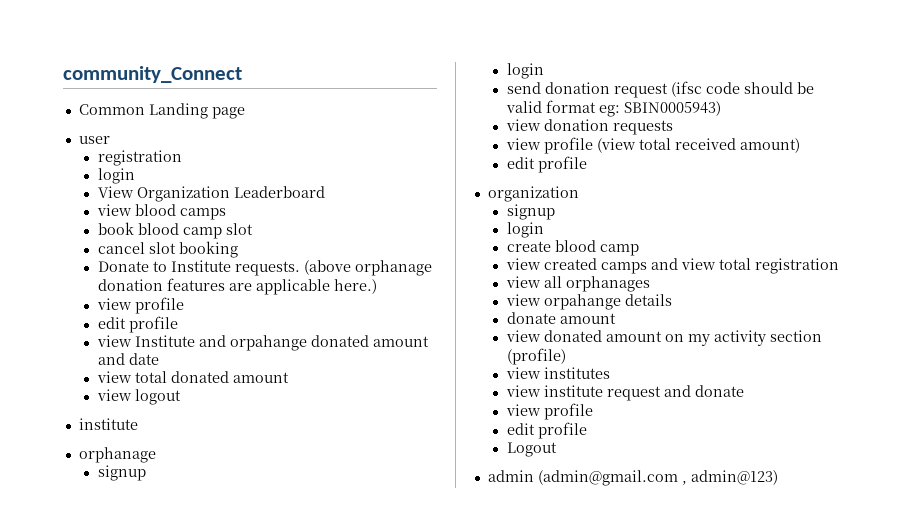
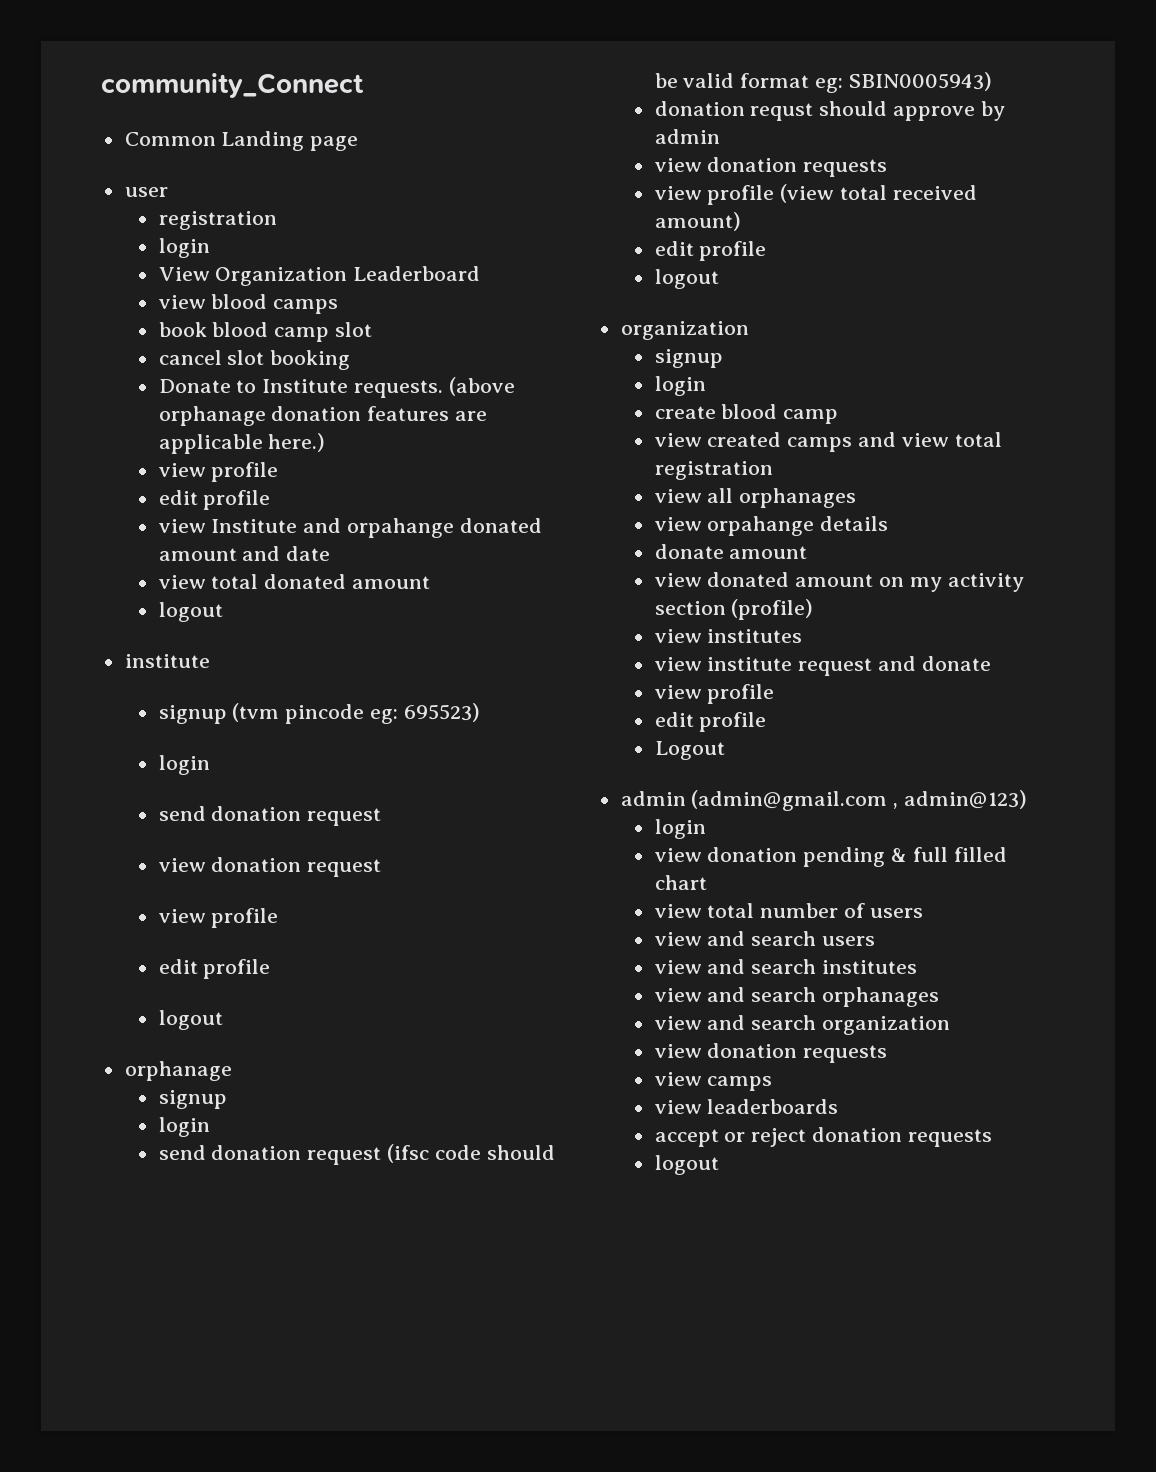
[96,389,132,401] view -> (430, 582) none
(138, 424) none -> [158,703,480,724] [158,755,210,775] [158,806,382,826] [158,857,382,877] [158,908,279,928] [158,959,271,979] [158,1010,223,1030] // signup (tvm pincode eg: 695523) // login // send donation request // view donation request // view profile // edit profile // logout
(721, 108) none -> [654,101,1005,121] [654,129,720,144] // donation requst should approve by admin
(587, 164) none -> [654,269,719,289] // logout
(778, 477) none -> [654,819,706,839] [654,847,1007,867] [654,875,707,890] [654,903,923,918] [654,931,875,946] [654,959,917,974] [654,987,939,1007] [654,1015,950,1035] [654,1043,888,1063] [654,1072,773,1091] [654,1099,839,1114] [654,1127,992,1147] [654,1155,719,1175] // login // view donation pending & full filled chart // view total number of users // view and search users // view and search institutes // view and search orphanages // view and search organization // view donation requests // view camps // view leaderboards // accept or reject donation requests // logout

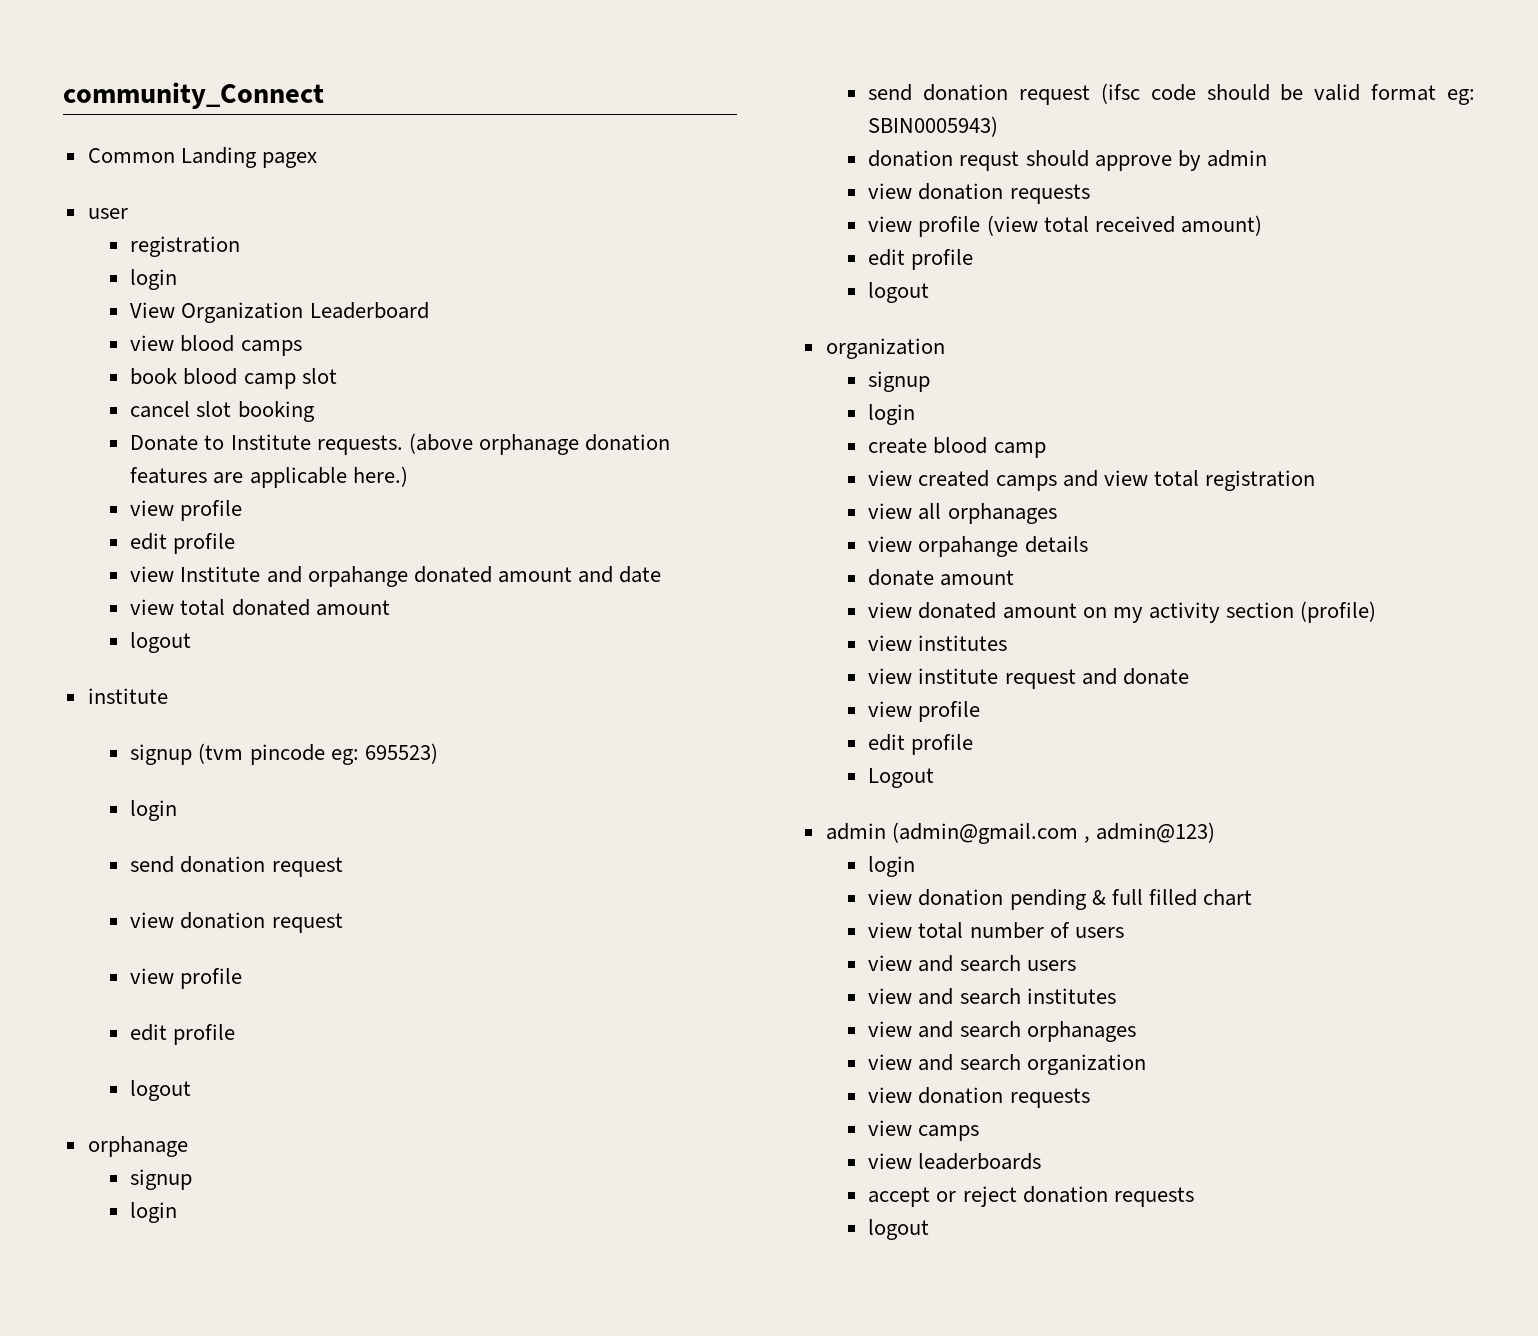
[310,136,359,151] page -> [261,152,317,168] pagex

